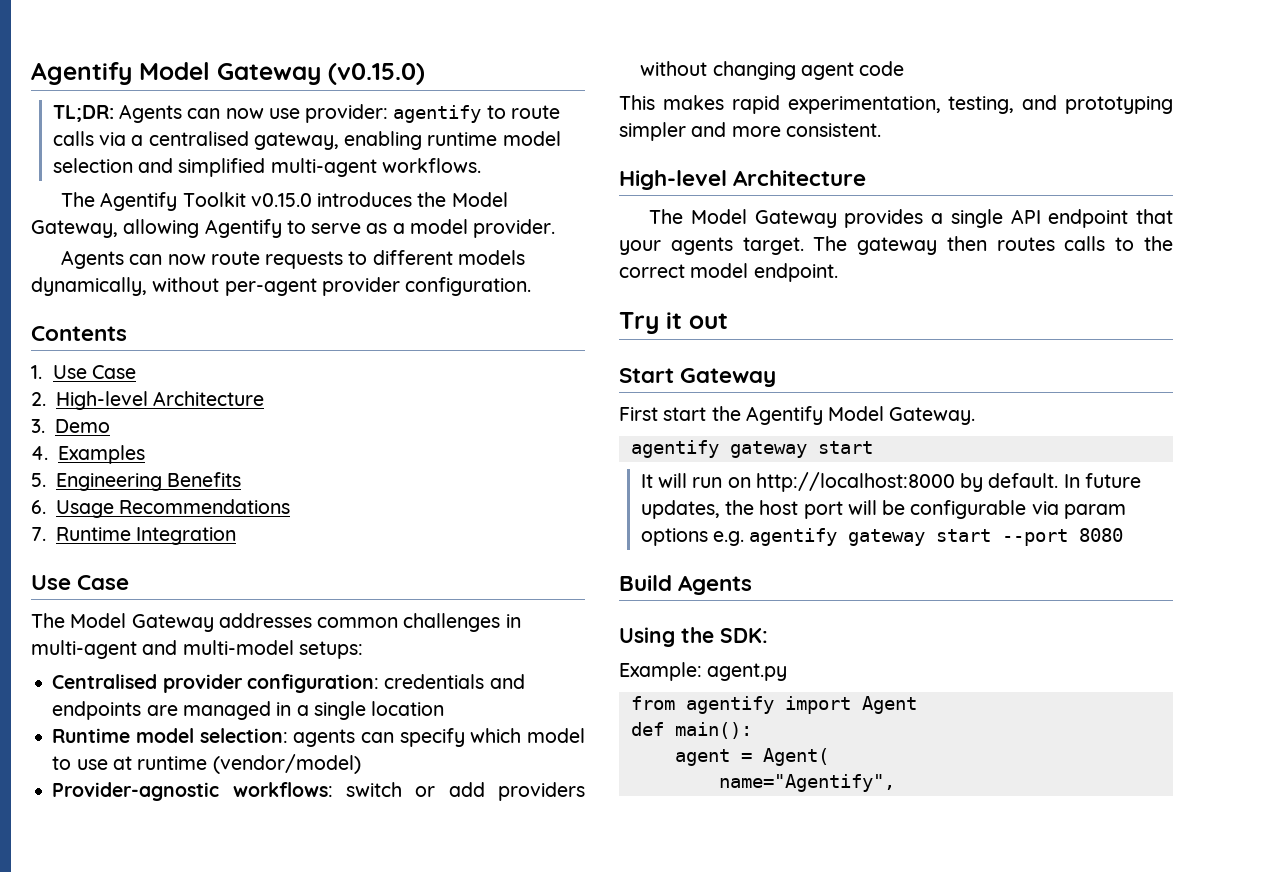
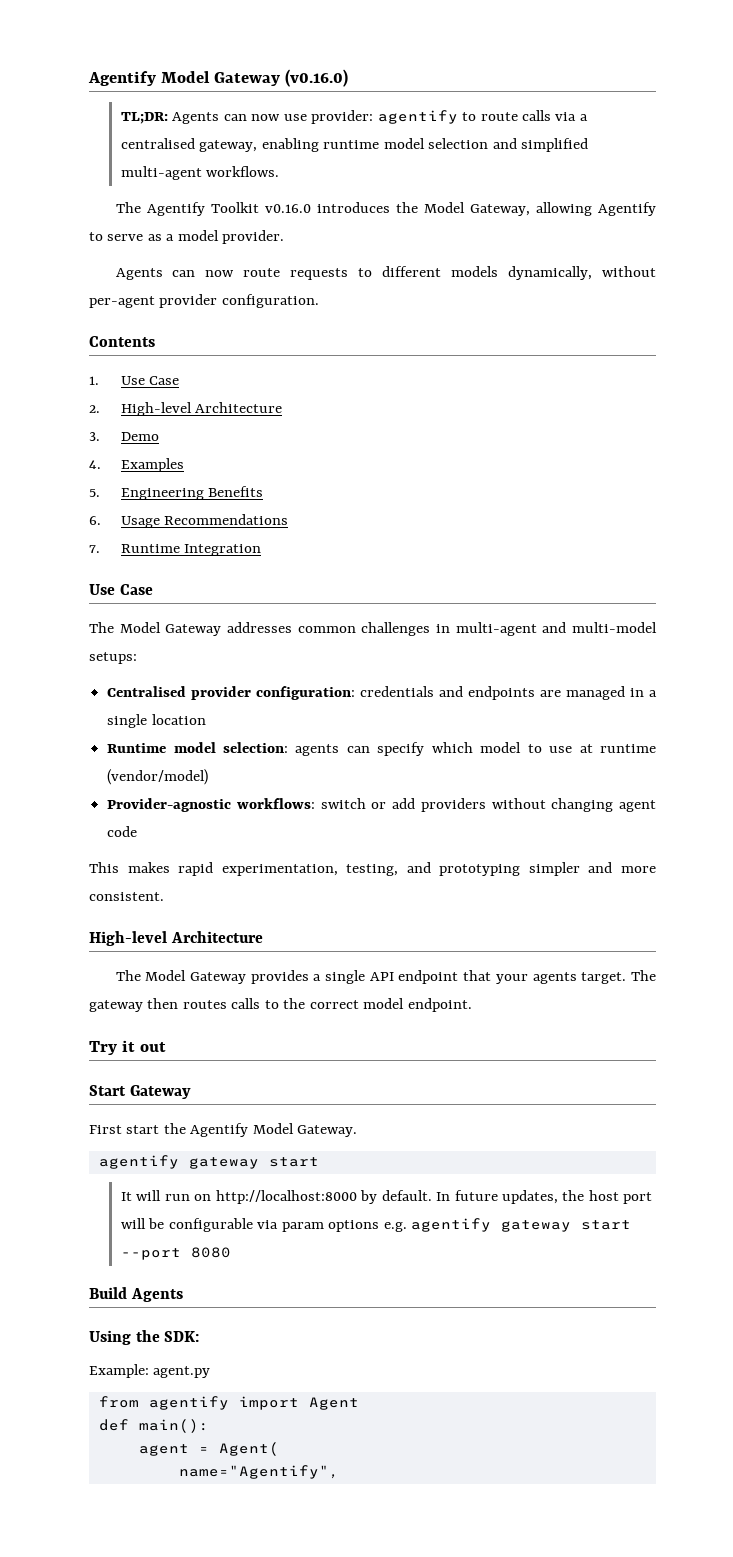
[328,63,425,85] (v0.15.0) -> [285,69,349,87] (v0.16.0)
[250,193,312,207] v0.15.0 -> [264,204,311,213] v0.16.0

